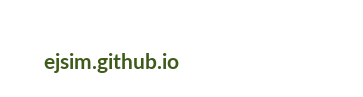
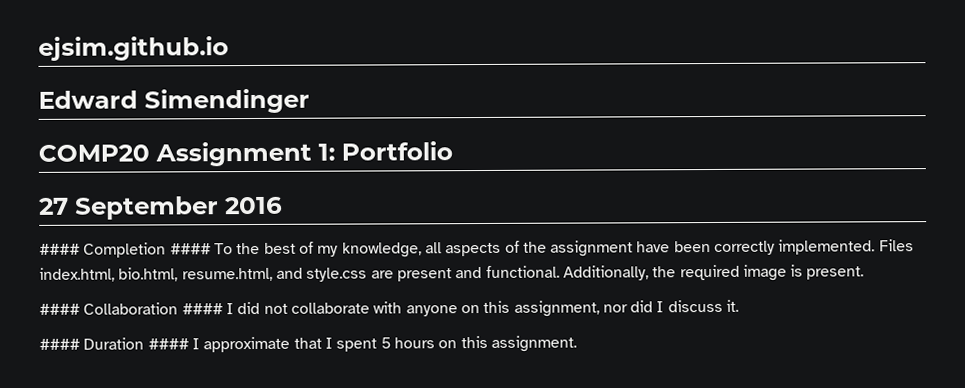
(179, 63) none -> [38,88,310,114] [38,141,453,167] [39,196,283,220] [39,239,914,258] [39,264,865,282] [39,299,740,317] [39,335,577,353] // Edward Simendinger // COMP20 Assignment 1: Portfolio // 27 September 2016 // #### Completion #### To the best of my knowledge, all aspects of the assignment have been correctly implemented. Files index.html, bio.html, resume.html, and style.css are present and functional. Additionally, the required image is present. // #### Collaboration #### I did not collaborate with anyone on this assignment, nor did I discuss it. // #### Duration #### I approximate that I spent 5 hours on this assignment.

